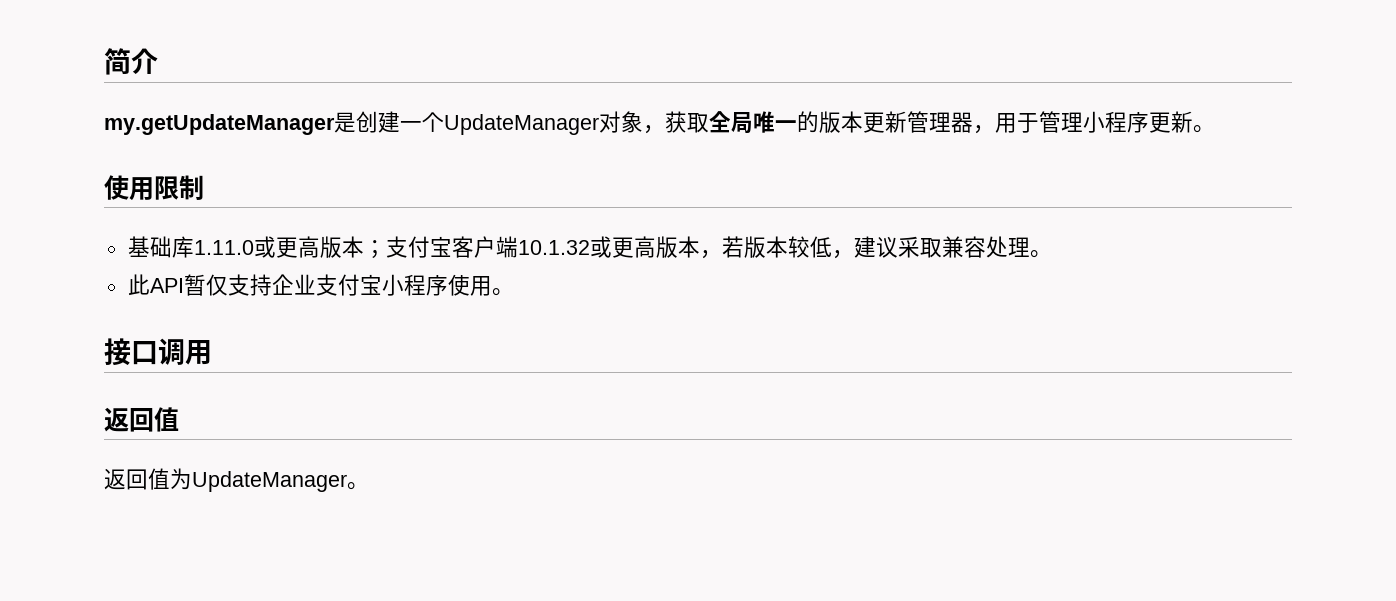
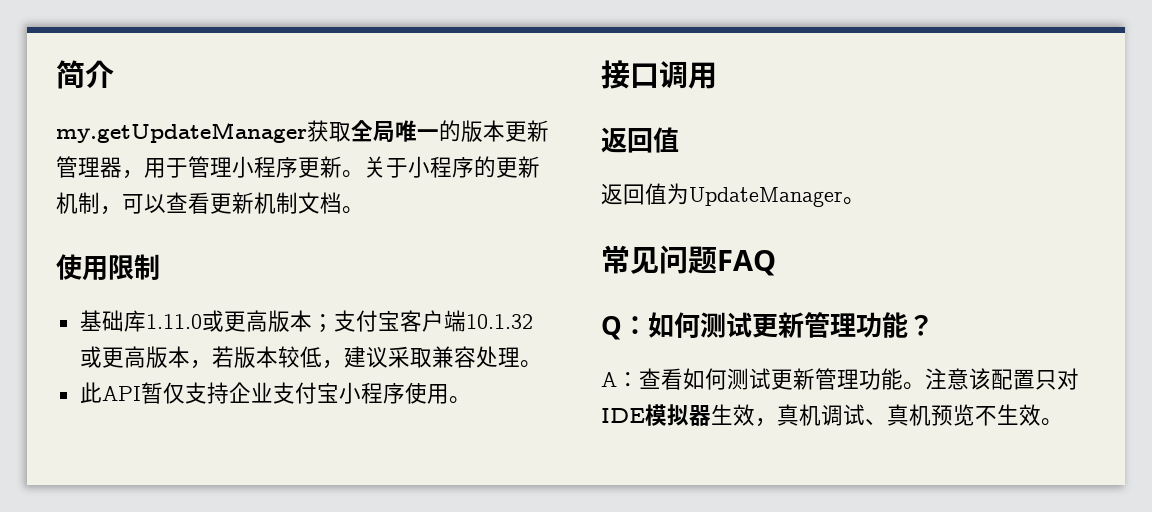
[334,111,665,135] 是创建一个UpdateManager对象， -> (307, 132) none
(1215, 129) none -> [364,156,540,178] [56,192,364,215] 关于小程序的更新机制，可以查看更新机制文档。
(369, 486) none -> [601,245,776,276] [601,312,934,340] [601,368,1079,390] [601,404,1063,427] // 常见问题FAQ // Q：如何测试更新管理功能？ // A：查看如何测试更新管理功能。注意该配置只对IDE模拟器生效，真机调试、真机预览不生效。

